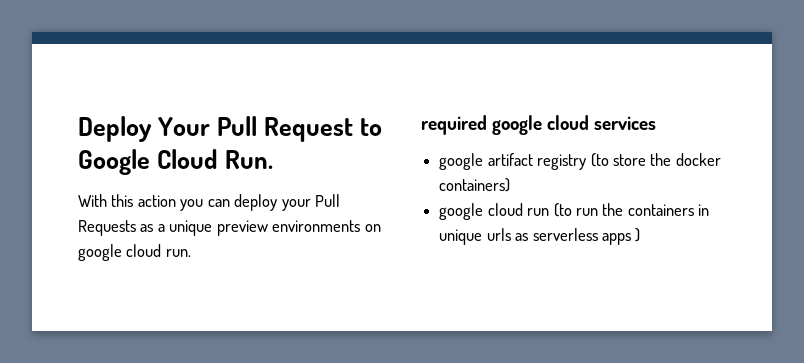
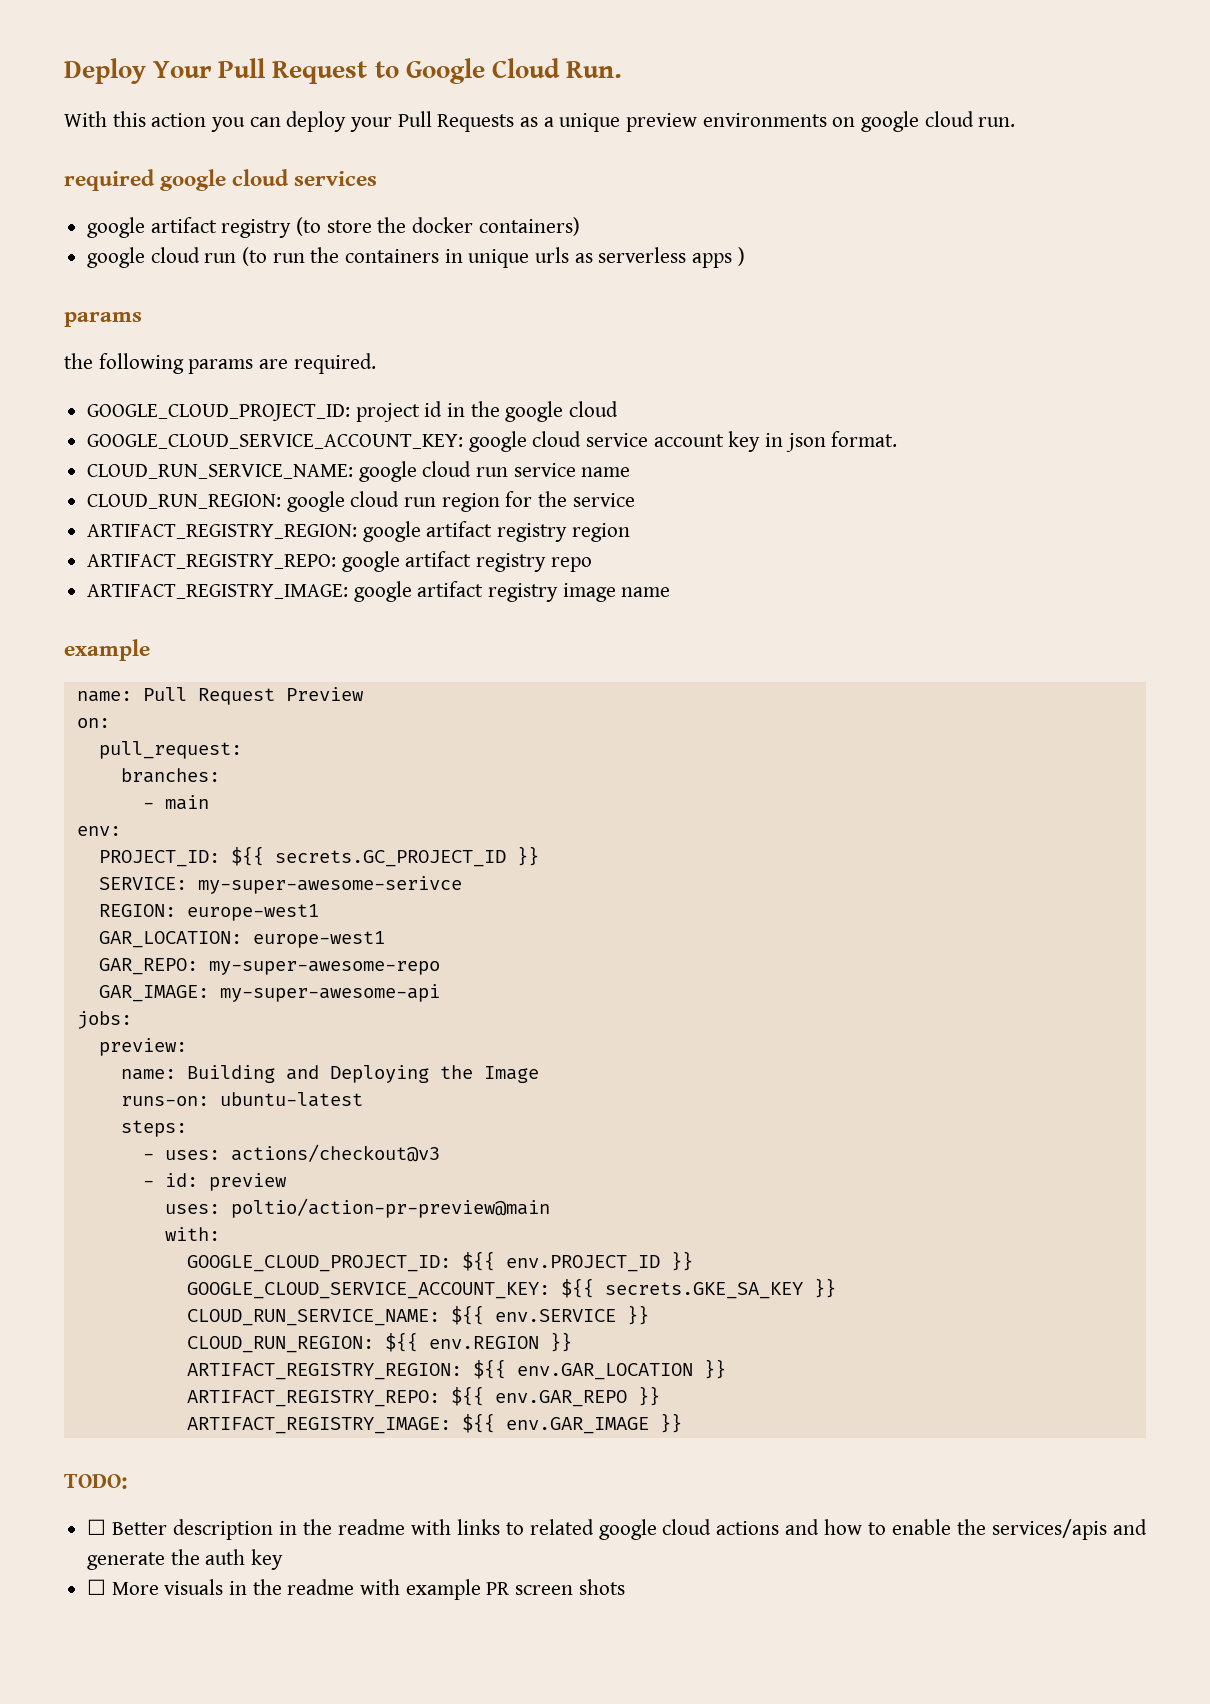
(641, 235) none -> [64,312,142,327] [64,353,376,374] [87,401,619,422] [87,431,898,452] [87,461,631,482] [87,491,635,512] [87,521,630,542] [87,551,592,572] [87,581,671,602] [64,639,150,661] [76,687,364,705] [76,718,110,728] [98,741,242,759] [120,768,220,783] [142,795,209,810] [76,826,121,836] [98,846,539,867] [98,876,462,894] [98,904,319,921] [98,931,385,948] [98,958,440,975] [98,984,440,1002] [76,1011,132,1029] [98,1038,187,1056] [120,1065,539,1083] [120,1092,363,1107] [120,1120,187,1137] [142,1144,440,1162] [142,1173,287,1191] [164,1198,550,1218] [164,1227,220,1241] [186,1251,693,1272] [186,1278,836,1299] [186,1305,649,1326] [186,1332,572,1353] [186,1359,726,1380] [186,1386,660,1407] [186,1413,682,1434] [64,1474,128,1489] [87,1519,1148,1540] [87,1549,284,1570] [87,1579,625,1600] // params // the following params are required. // GOOGLE_CLOUD_PROJECT_ID: project id in the google cloud // GOOGLE_CLOUD_SERVICE_ACCOUNT_KEY: google cloud service account key in json format. // CLOUD_RUN_SERVICE_NAME: google cloud run service name // CLOUD_RUN_REGION: google cloud run region for the service // ARTIFACT_REGISTRY_REGION: google artifact registry region // ARTIFACT_REGISTRY_REPO: google artifact registry repo // ARTIFACT_REGISTRY_IMAGE: google artifact registry image name // example // name: Pull Request Preview // on: // pull_request: // branches: // - main // env: // PROJECT_ID: ${{ secrets.GC_PROJECT_ID }} // SERVICE: my-super-awesome-serivce // REGION: europe-west1 // GAR_LOCATION: europe-west1 // GAR_REPO: my-super-awesome-repo // GAR_IMAGE: my-super-awesome-api // jobs: // preview: // name: Building and Deploying the Image // runs-on: ubuntu-latest // steps: // - uses: actions/checkout@v3 // - id: preview // uses: poltio/action-pr-preview@main // with: // GOOGLE_CLOUD_PROJECT_ID: ${{ env.PROJECT_ID }} // GOOGLE_CLOUD_SERVICE_ACCOUNT_KEY: ${{ secrets.GKE_SA_KEY }} // CLOUD_RUN_SERVICE_NAME: ${{ env.SERVICE }} // CLOUD_RUN_REGION: ${{ env.REGION }} // ARTIFACT_REGISTRY_REGION: ${{ env.GAR_LOCATION }} // ARTIFACT_REGISTRY_REPO: ${{ env.GAR_REPO }} // ARTIFACT_REGISTRY_IMAGE: ${{ env.GAR_IMAGE }} // TODO: // ☐ Better description in the readme with links to related google cloud actions and how to enable the services/apis and generate the auth key // ☐ More visuals in the readme with example PR screen shots

